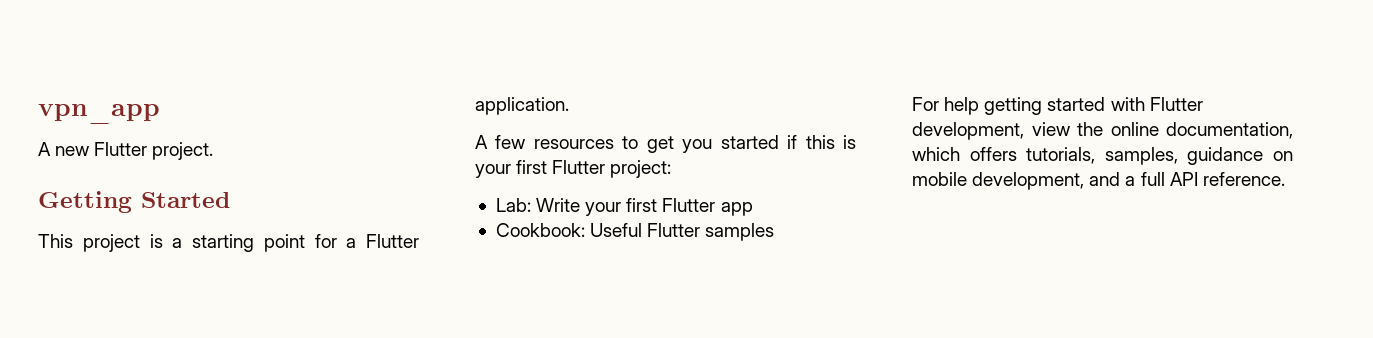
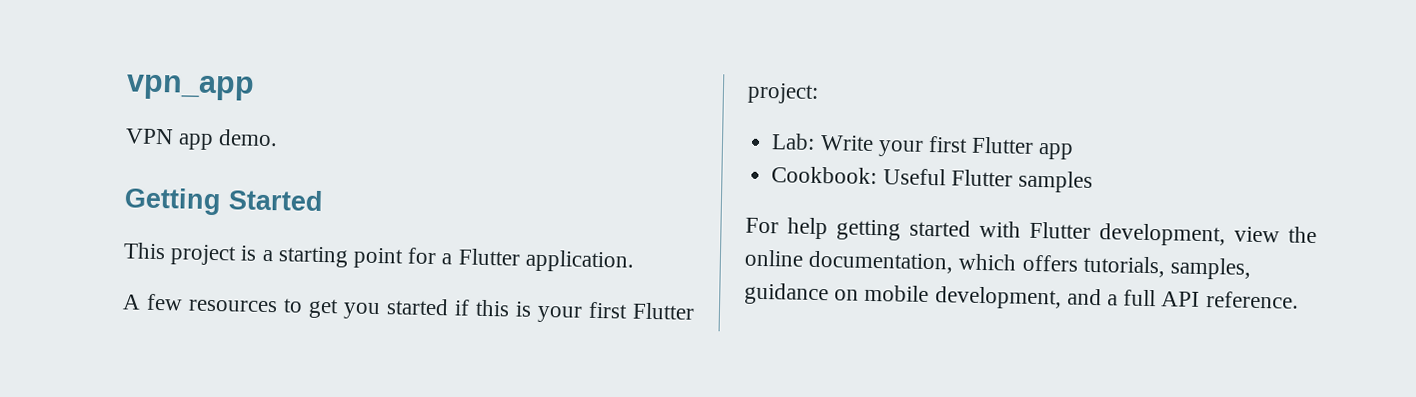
[38,142,214,160] A new Flutter project. -> [125,128,279,151] VPN app demo.

